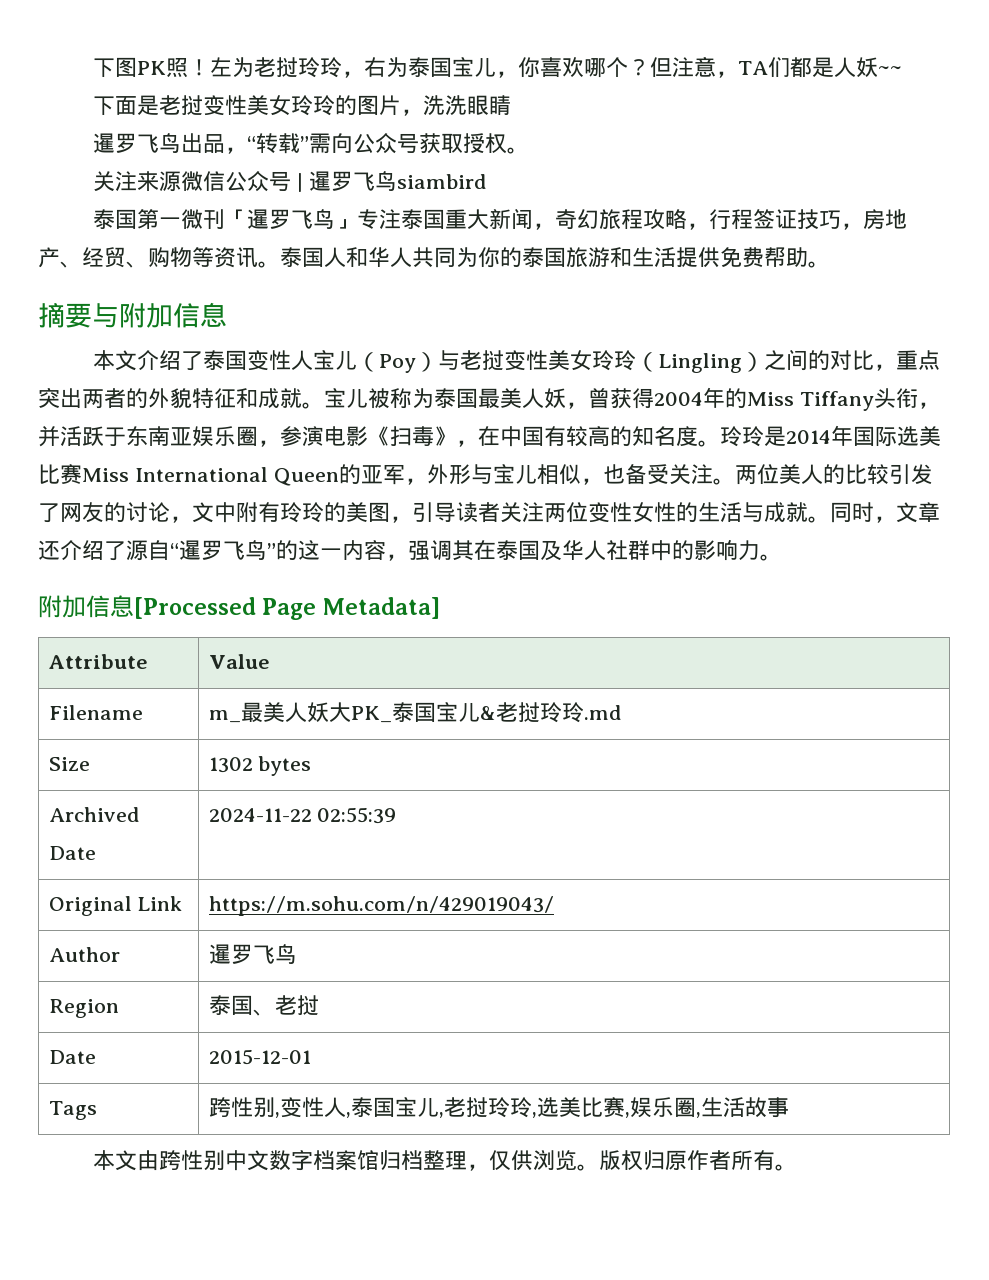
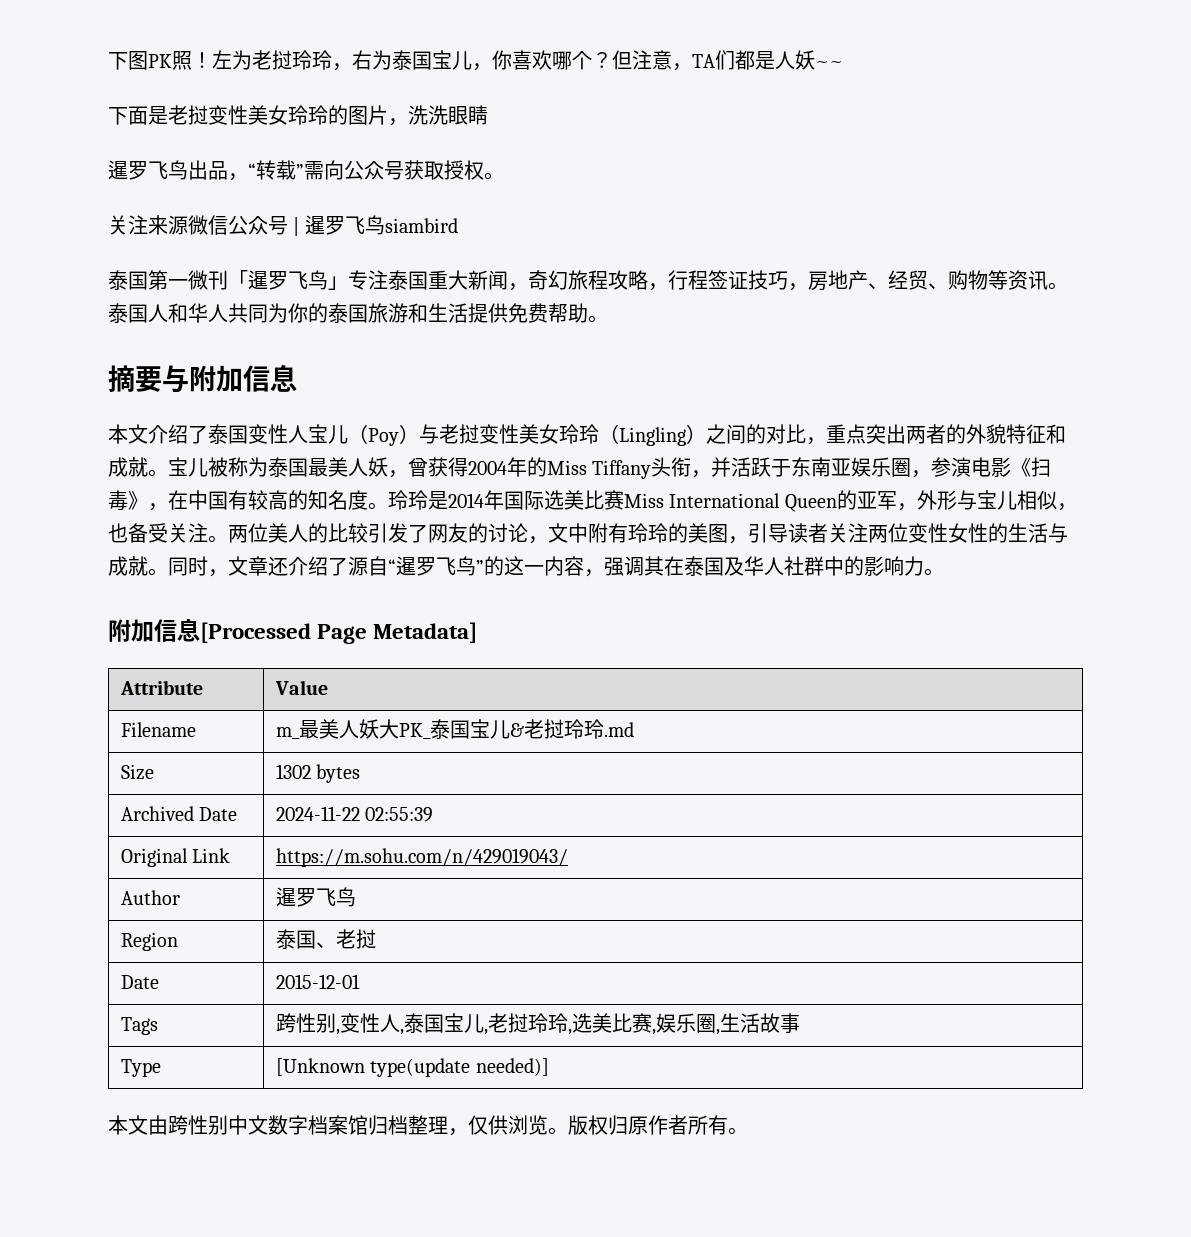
(789, 1107) none -> [120,1059,161,1077] [275,1058,549,1077] // Type | [Unknown type(update needed)]

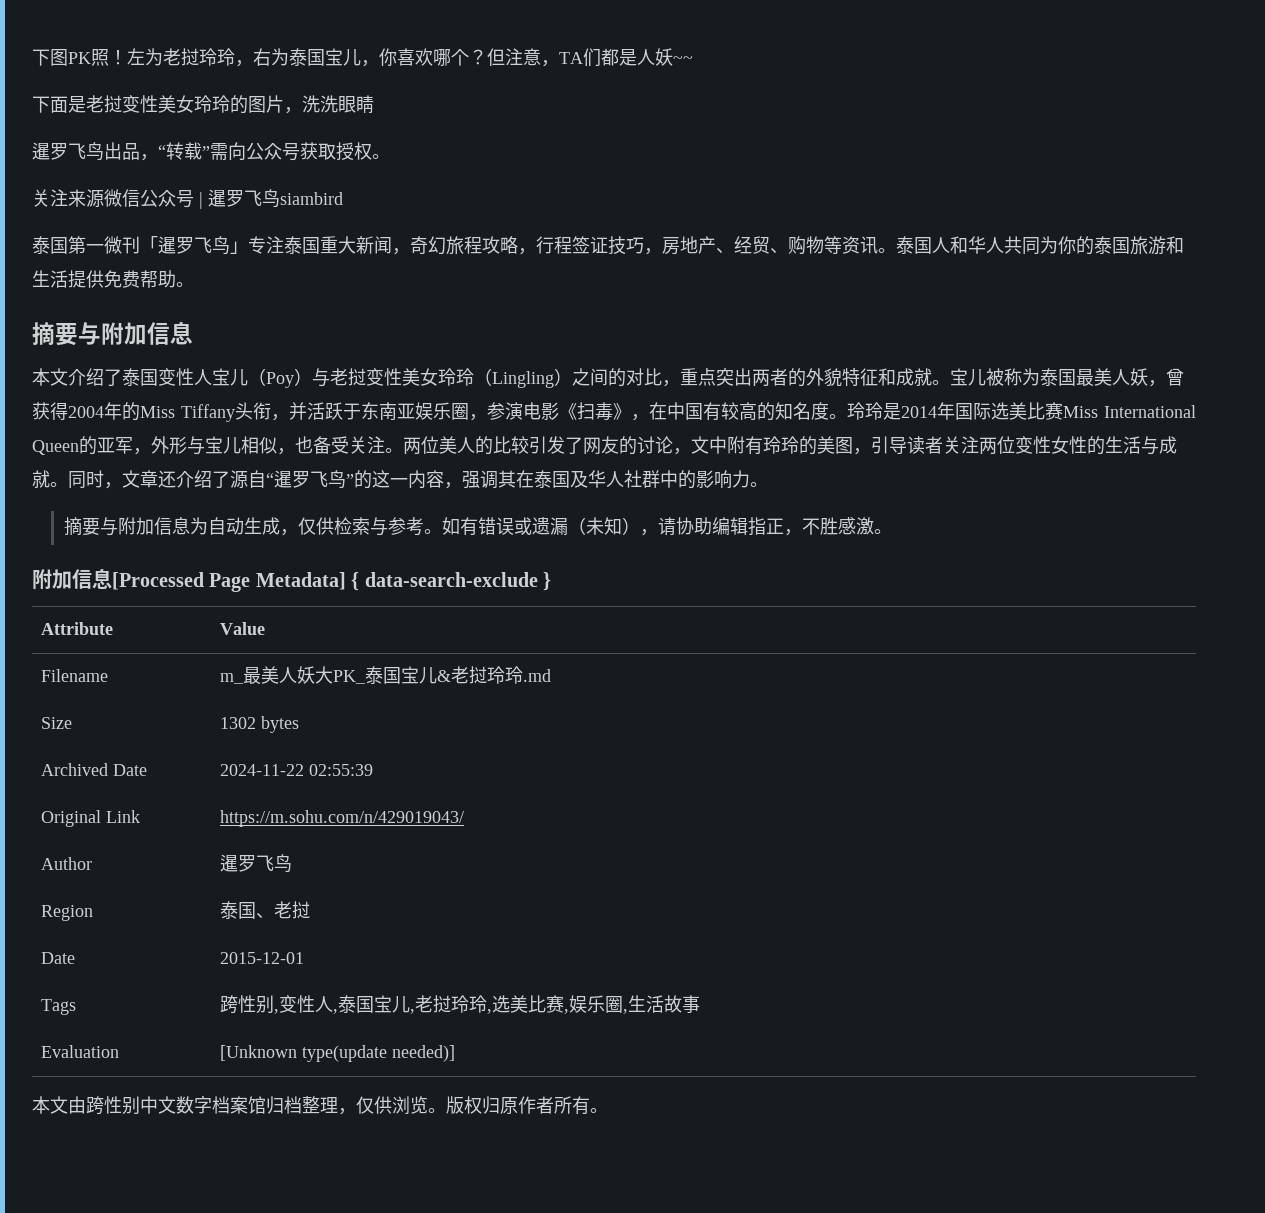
(944, 572) none -> [63,517,892,536] // 摘要与附加信息为自动生成，仅供检索与参考。如有错误或遗漏（未知），请协助编辑指正，不胜感激。
(478, 632) none -> [351,572,551,591] { data-search-exclude }
[120,1059,161,1077] Type -> [40,1045,119,1058] Evaluation

